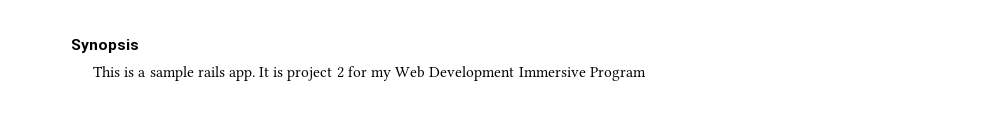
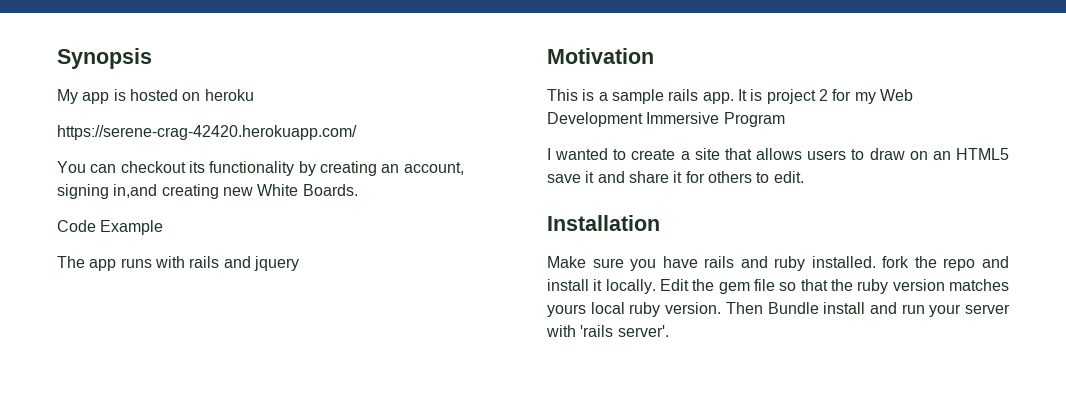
(139, 46) none -> [57,89,254,104] [57,125,357,140] [57,161,464,176] [57,184,358,199] [57,220,164,235] [57,256,299,271] [547,48,654,64] // My app is hosted on heroku // https://serene-crag-42420.herokuapp.com/ // You can checkout its functionality by creating an account, signing in,and creating new White Boards. // Code Example // The app runs with rails and jquery // Motivation
(646, 74) none -> [547,148,1009,160] [547,171,804,183] [547,215,660,231] [547,256,1010,271] [547,279,1009,294] [547,302,1010,317] [546,325,669,337] // I wanted to create a site that allows users to draw on an HTML5 save it and share it for others to edit. // Installation // Make sure you have rails and ruby installed. fork the repo and install it locally. Edit the gem file so that the ruby version matches yours local ruby version. Then Bundle install and run your server with 'rails server'.

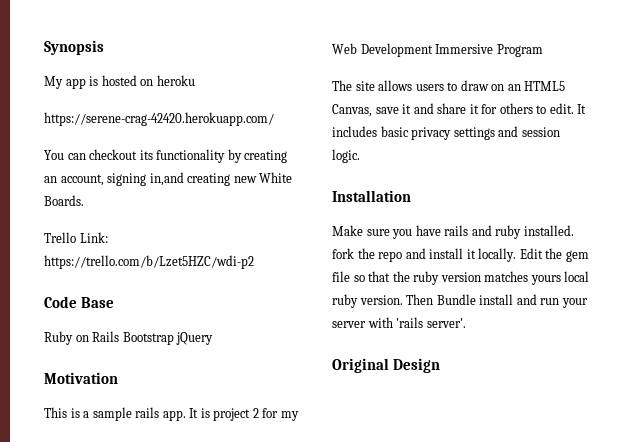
[57,220,164,235] [57,256,299,271] Code Example // The app runs with rails and jquery -> [44,232,108,243] [44,255,254,269] [44,296,114,308] [44,331,214,345] Trello Link: https://trello.com/b/Lzet5HZC/wdi-p2 // Code Base // Ruby on Rails Bootstrap jQuery
[547,148,752,160] I wanted to create a site that -> [332,80,375,91] The site
(1009, 154) none -> [332,104,372,117] Canvas,
(804, 177) none -> [577,104,587,114] [332,126,560,140] [332,149,360,163] It includes basic privacy settings and session logic.
(669, 331) none -> [332,358,440,373] // Original Design

